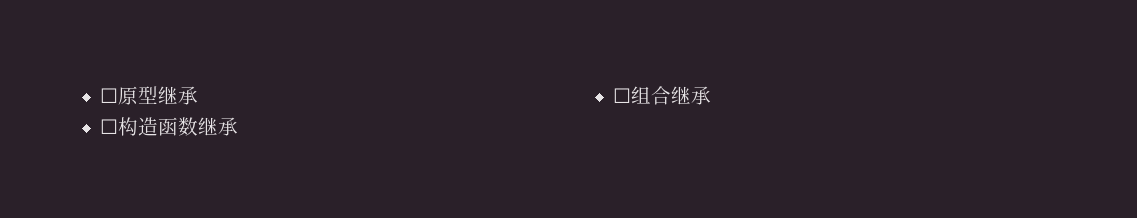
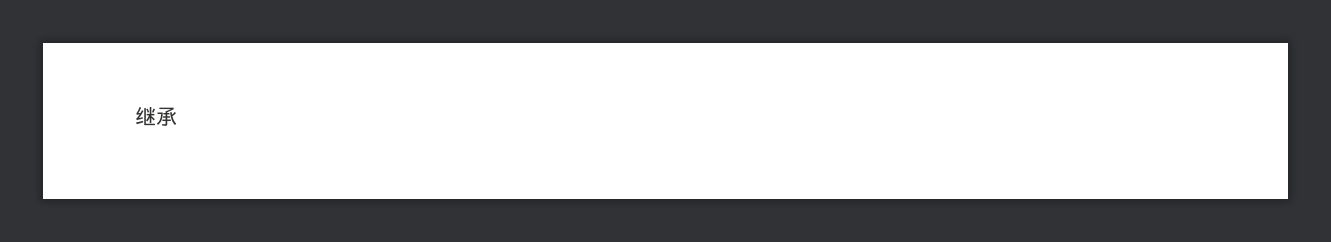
[100,86,199,105] [100,117,239,136] [613,86,712,105] ☐原型继承 // ☐构造函数继承 // ☐组合继承 -> [135,107,177,126] 继承

